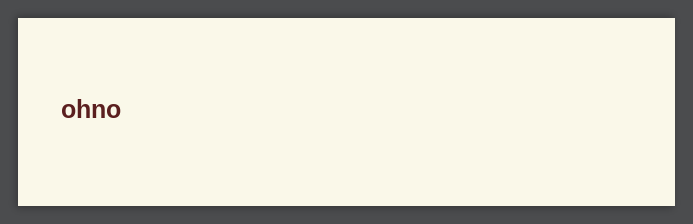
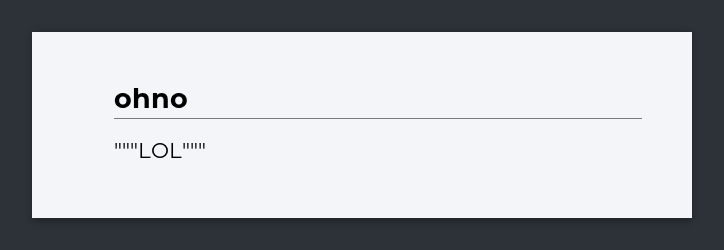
(121, 108) none -> [114,143,206,158] // """LOL"""

